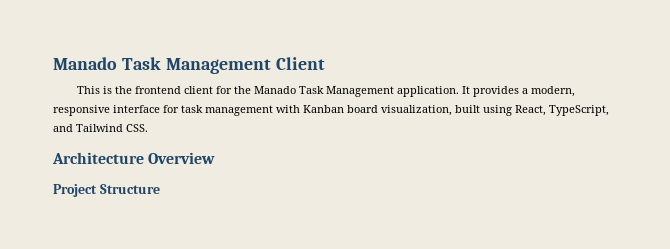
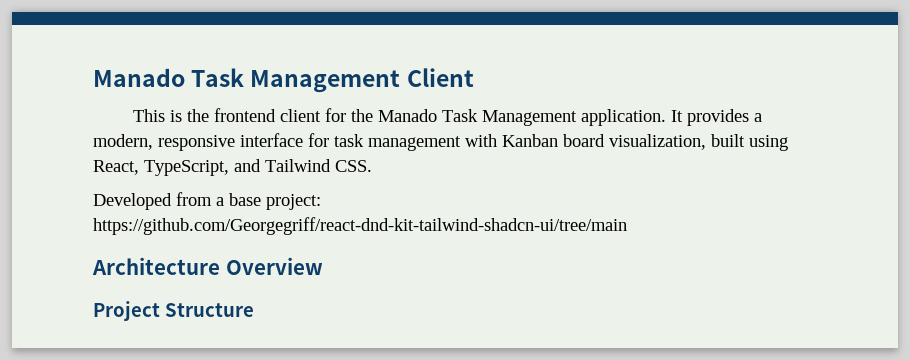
(148, 128) none -> [93,192,321,210] [93,217,627,235] // Developed from a base project: https://github.com/Georgegriff/react-dnd-kit-tailwind-shadcn-ui/tree/main

